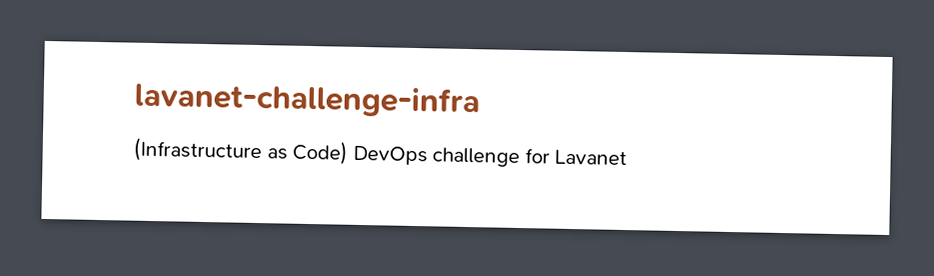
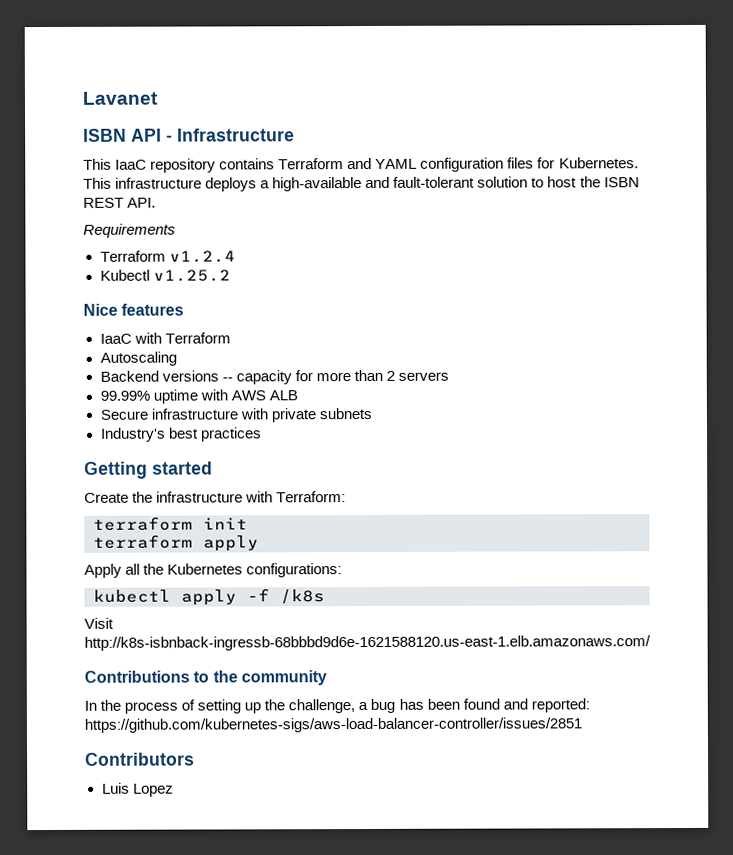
[134,82,480,119] [133,137,628,168] lavanet-challenge-infra // (Infrastructure as Code) DevOps challenge for Lavanet -> [82,91,158,105] [83,128,295,142] [83,157,639,173] [83,176,640,192] [83,197,157,208] [83,223,176,238] [99,250,236,263] [99,269,231,282] [83,303,185,316] [99,332,231,344] [99,351,177,366] [99,369,449,385] [99,389,298,404] [99,407,372,423] [99,427,262,442] [84,461,213,479] [84,491,347,503] [93,516,248,531] [93,534,259,552] [84,563,343,578] [93,588,325,606] [84,617,114,629] [84,635,651,651] [84,670,327,686] [84,698,590,714] [84,717,582,733] [85,752,195,766] [101,782,174,797] Lavanet // ISBN API - Infrastructure // This IaaC repository contains Terraform and YAML configuration files for Kubernetes. This infrastructure deploys a high-available and fault-tolerant solution to host the ISBN REST API. // Requirements // Terraform v1.2.4 // Kubectl v1.25.2 // Nice features // IaaC with Terraform // Autoscaling // Backend versions -- capacity for more than 2 servers // 99.99% uptime with AWS ALB // Secure infrastructure with private subnets // Industry's best practices // Getting started // Create the infrastructure with Terraform: // terraform init // terraform apply // Apply all the Kubernetes configurations: // kubectl apply -f /k8s // Visit http://k8s-isbnback-ingressb-68bbbd9d6e-1621588120.us-east-1.elb.amazonaws.com/ // Contributions to the community // In the process of setting up the challenge, a bug has been found and reported: https://github.com/kubernetes-sigs/aws-load-balancer-controller/issues/2851 // Contributors // Luis Lopez

